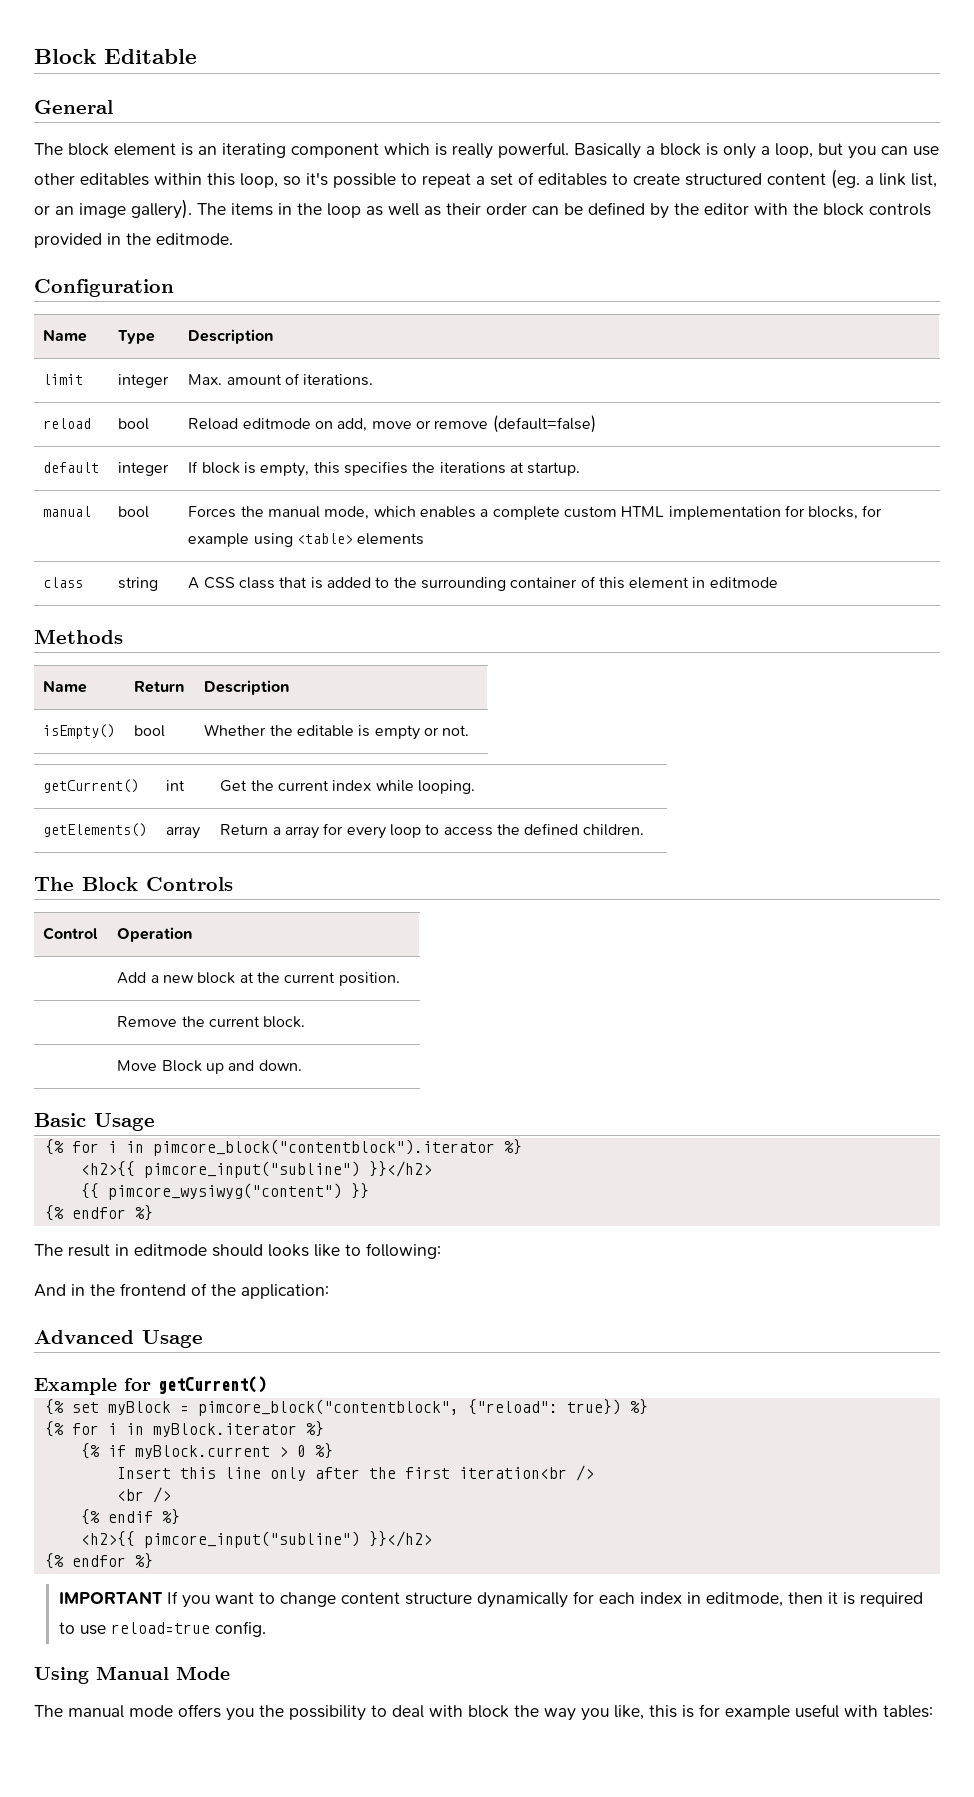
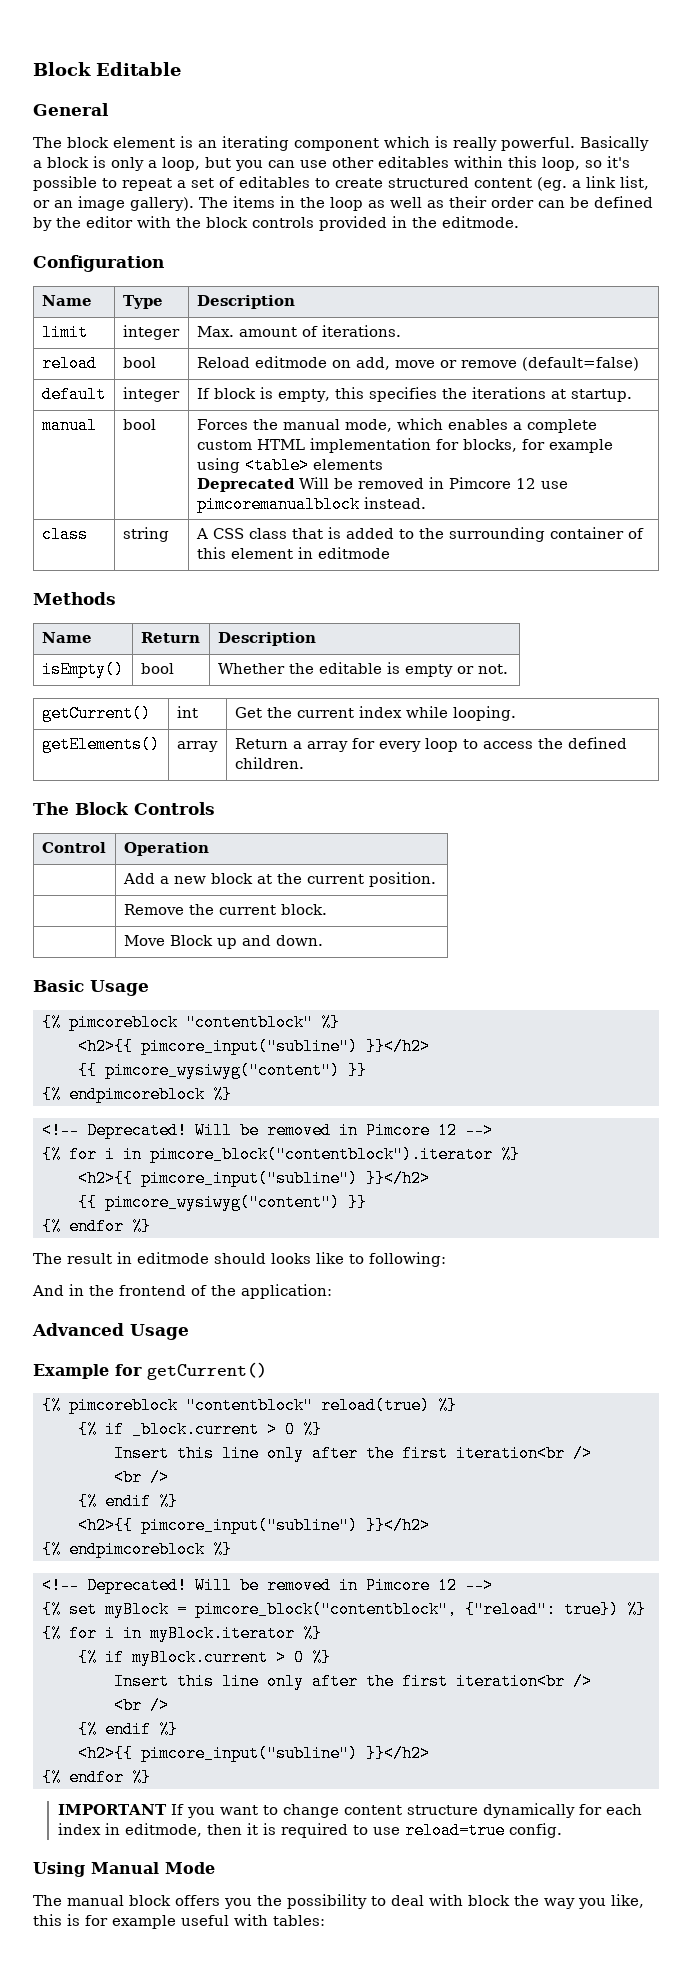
(425, 539) none -> [196,477,568,492] [196,496,426,513] // Deprecated Will be removed in Pimcore 12 use pimcoremanualblock instead.
(155, 1122) none -> [42,1014,340,1031] [78,1038,430,1055] [78,1062,367,1079] [42,1086,232,1103] [42,1122,493,1139] // {% pimcoreblock "contentblock" %} // <h2>{{ pimcore_input("subline") }}</h2> // {{ pimcore_wysiwyg("content") }} // {% endpimcoreblock %} // <!-- Deprecated! Will be removed in Pimcore 12 -->
(266, 1385) none -> [42,1397,457,1414] [78,1421,322,1438] [114,1445,592,1462] [114,1469,169,1486] [78,1493,178,1510] [78,1517,430,1534] [42,1541,232,1558] [42,1577,493,1594] // {% pimcoreblock "contentblock" reload(true) %} // {% if _block.current > 0 %} // Insert this line only after the first iteration<br /> // <br /> // {% endif %} // <h2>{{ pimcore_input("subline") }}</h2> // {% endpimcoreblock %} // <!-- Deprecated! Will be removed in Pimcore 12 -->
[129,1705,173,1717] mode -> [129,1895,171,1906] block

